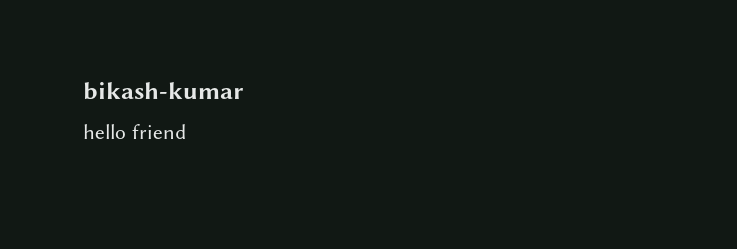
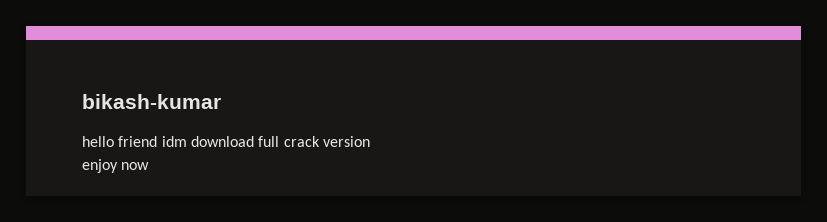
(186, 131) none -> [161,136,370,147] [82,159,150,173] idm download full crack version // enjoy now

